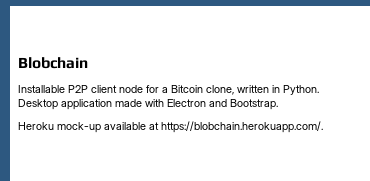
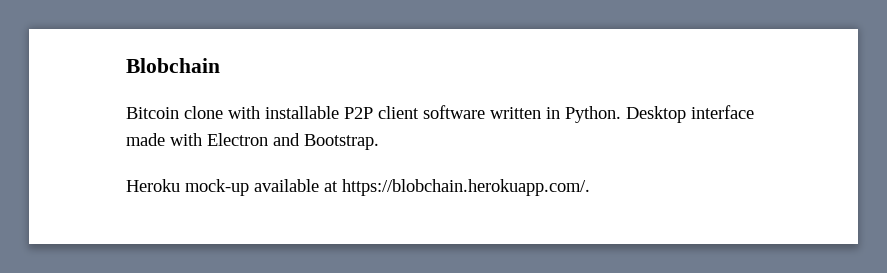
[18,85,234,95] Installable P2P client node for a Bitcoin clone, -> [126,105,485,119] Bitcoin clone with installable P2P client software
[61,99,112,110] application -> [691,105,754,119] interface

